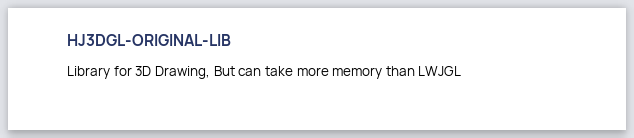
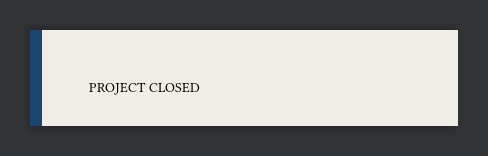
[67,34,231,46] [67,66,462,79] HJ3DGL-ORIGINAL-LIB // Library for 3D Drawing, But can take more memory than LWJGL -> [89,82,200,95] PROJECT CLOSED

